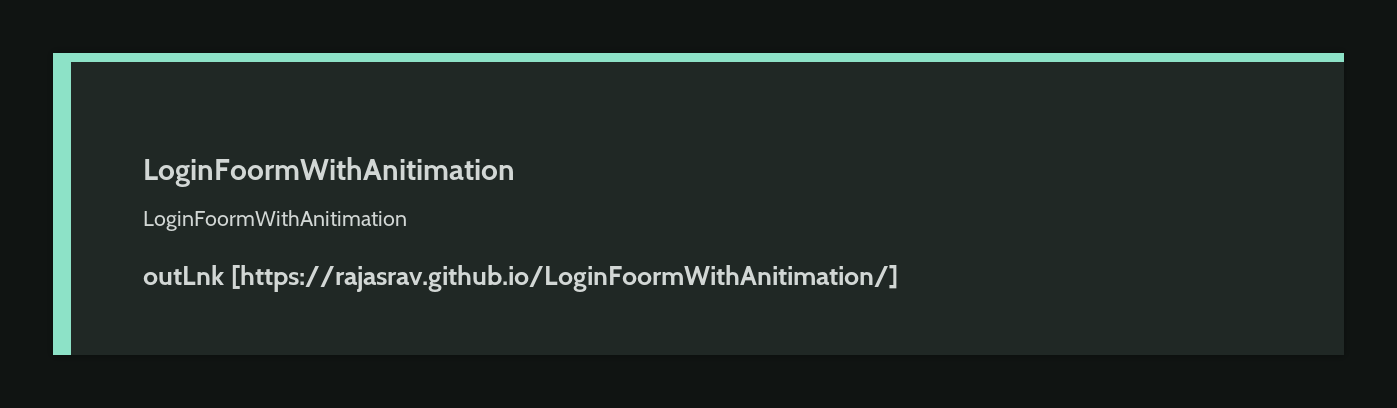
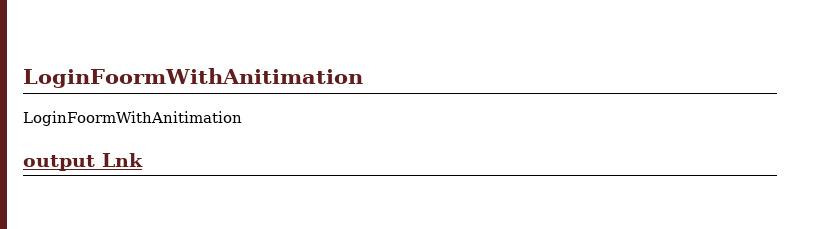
[143,265,899,292] outLnk [https://rajasrav.github.io/LoginFoormWithAnitimation/] -> [23,153,143,171] output Lnk

